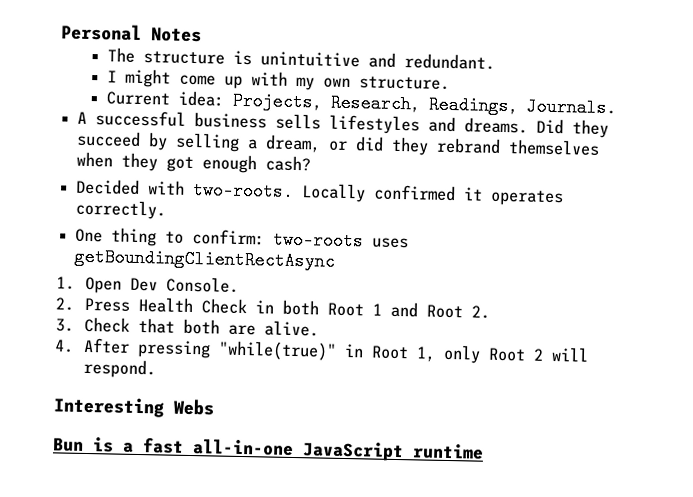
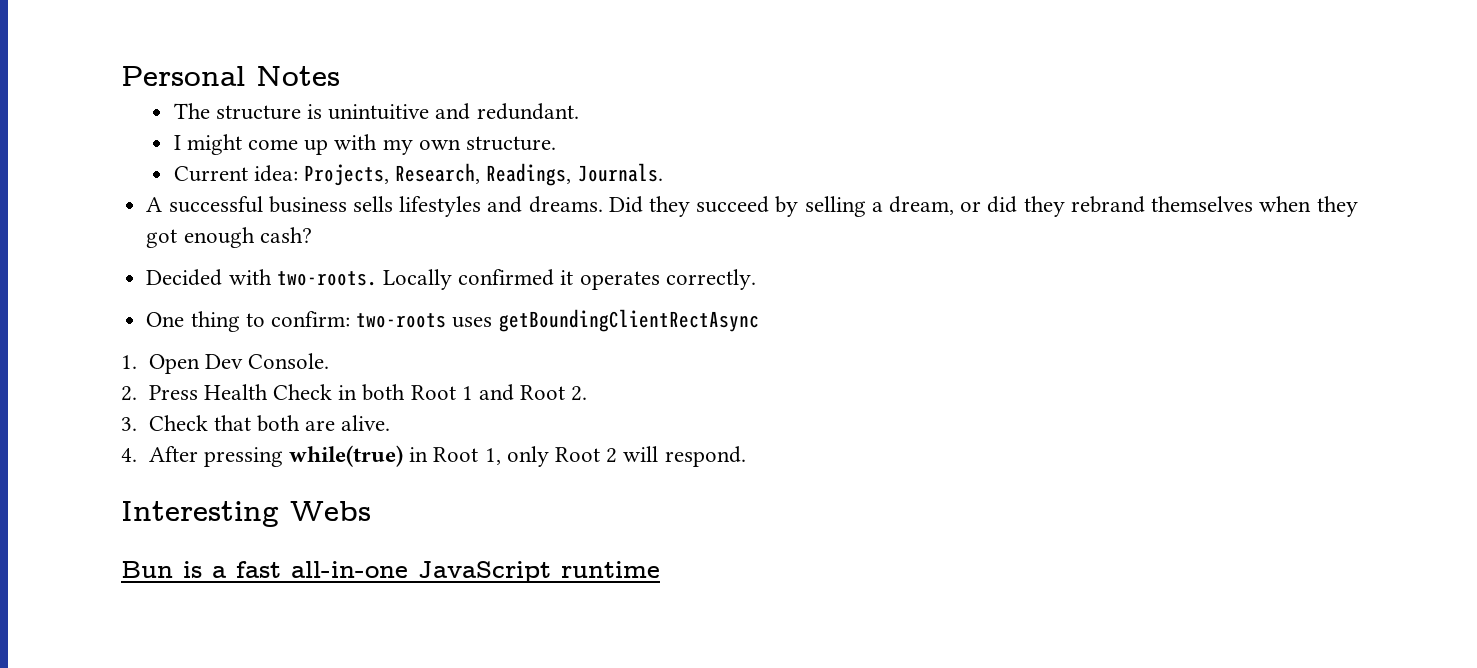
[217,340,337,361] "while(true)" -> [288,445,403,467] while(true)

